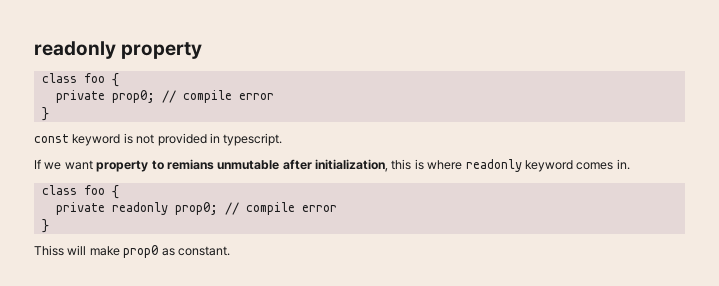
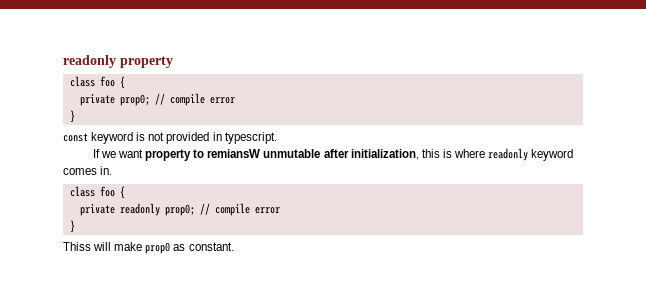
[166,159,214,170] remians -> [207,149,261,158] remiansW

